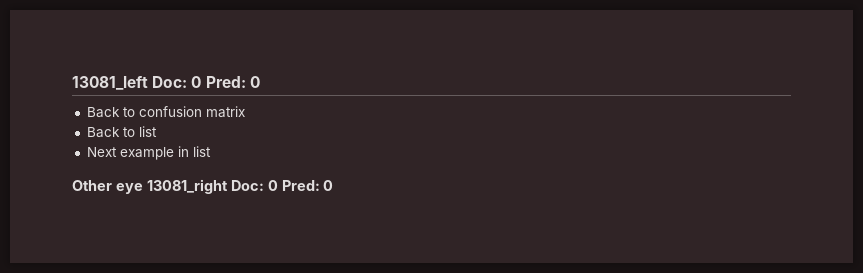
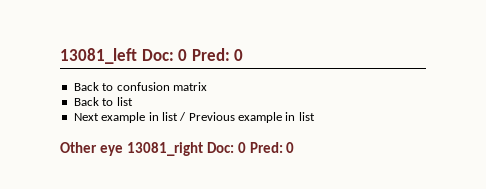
(211, 151) none -> [179,112,315,123] / Previous example in list

